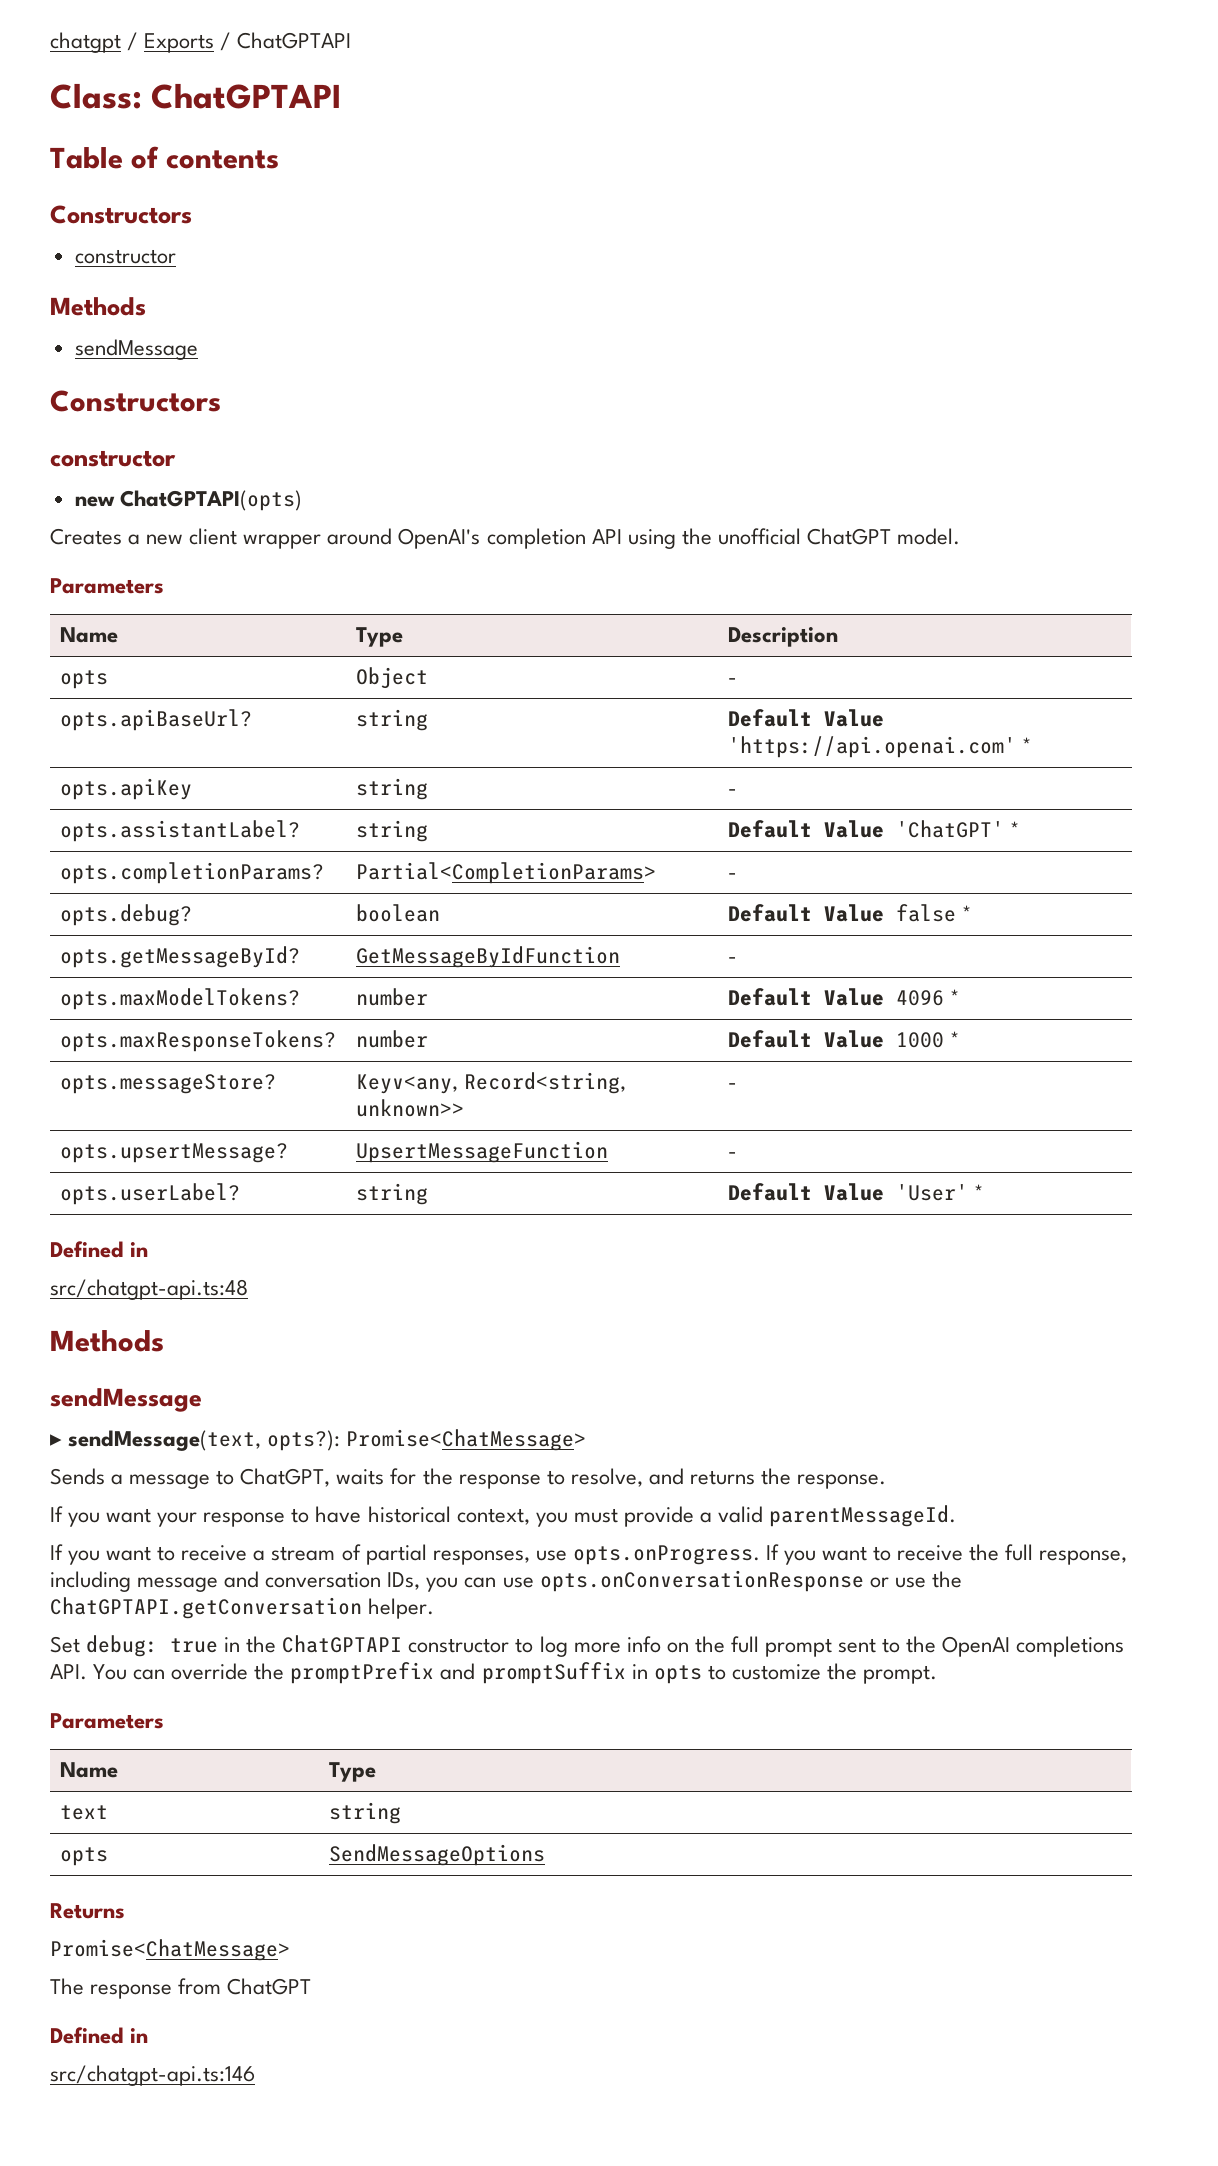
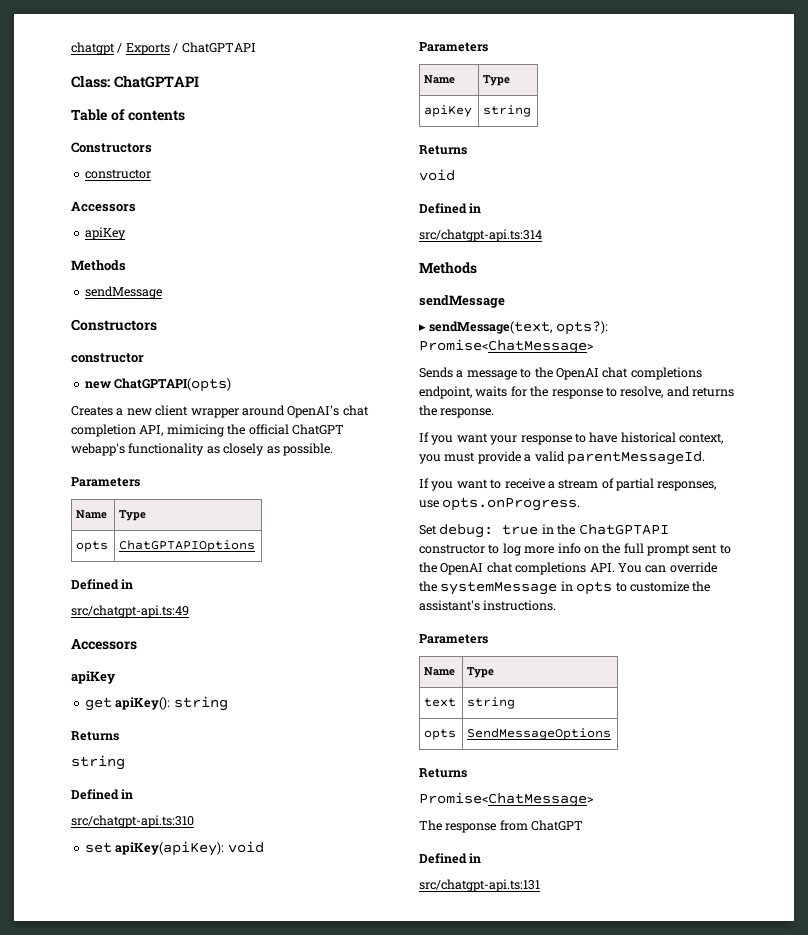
(176, 256) none -> [71,201,136,212] [84,227,126,240] // Accessors // apiKey
[486,528,960,549] [50,578,164,594] [59,627,118,643] [355,627,403,647] [727,627,838,647] [59,670,108,689] [355,667,428,689] [727,678,737,684] [59,709,252,731] [355,709,428,731] [727,709,884,727] [727,736,1032,758] [59,778,192,800] [355,778,428,800] [727,789,737,795] [59,820,300,842] [355,820,428,842] [727,820,1020,838] [59,862,324,884] [355,862,656,884] [727,873,737,879] [59,904,192,926] [355,904,440,922] [727,904,972,922] [59,946,300,968] [355,946,620,968] [727,957,737,963] [59,988,300,1010] [355,988,428,1006] [727,988,960,1006] [59,1030,336,1052] [355,1030,428,1048] [727,1030,960,1048] [59,1074,276,1094] [355,1072,626,1094] [355,1099,464,1117] [727,1083,737,1089] [59,1143,288,1163] [355,1141,608,1163] [727,1152,737,1158] [59,1183,240,1205] [355,1183,428,1205] [727,1183,984,1201] [50,1241,149,1258] [50,1279,248,1300] completion API using the unofficial ChatGPT model. // Parameters // Name | Type | Description // opts | Object | - // opts.apiBaseUrl? | string | Default Value 'https://api.openai.com' * // opts.apiKey | string | - // opts.assistantLabel? | string | Default Value 'ChatGPT' * // opts.completionParams? | Partial<CompletionParams> | - // opts.debug? | boolean | Default Value false * // opts.getMessageById? | GetMessageByIdFunction | - // opts.maxModelTokens? | number | Default Value 4096 * // opts.maxResponseTokens? | number | Default Value 1000 * // opts.messageStore? | Keyv<any, Record<string, unknown>> | - // opts.upsertMessage? | UpsertMessageFunction | - // opts.userLabel? | string | Default Value 'User' * // Defined in // src/chatgpt-api.ts:48 -> [342,405,369,416] [71,424,344,437] [71,443,333,456] [71,477,140,487] [76,510,108,519] [119,510,147,521] [76,541,109,552] [119,540,256,552] [71,579,134,590] [71,605,189,618] [71,639,137,650] [71,671,116,684] [84,696,228,711] [71,731,119,741] [71,755,125,770] [71,789,134,800] [71,815,194,828] [84,841,264,856] [419,42,488,52] [424,75,456,84] [483,75,511,86] [424,105,473,117] [483,105,532,117] [419,145,467,155] [419,169,455,181] [419,203,482,214] [419,229,542,242] chat completion API, mimicing the official ChatGPT webapp's functionality as closely as possible. // Parameters // Name | Type // opts | ChatGPTAPIOptions // Defined in // src/chatgpt-api.ts:49 // Accessors // apiKey // get apiKey(): string // Returns // string // Defined in // src/chatgpt-api.ts:310 // set apiKey(apiKey): void // Parameters // Name | Type // apiKey | string // Returns // void // Defined in // src/chatgpt-api.ts:314
[240,1468,331,1487] ChatGPT, -> [534,367,702,380] [419,386,472,399] the OpenAI chat completions endpoint,
[765,1544,1128,1565] [50,1570,962,1592] [50,1597,435,1619] If you want to receive the full response, including message and conversation IDs, you can use opts.onConversationResponse or use the ChatGPTAPI.getConversation helper. -> (581, 504) none
(1011, 1646) none -> [486,562,513,573] chat
[290,1662,626,1684] promptPrefix and promptSuffix -> [440,581,558,595] systemMessage
[862,1665,937,1684] prompt. -> [419,600,557,611] assistant's instructions.
[50,2065,255,2086] src/chatgpt-api.ts:146 -> [419,879,540,892] src/chatgpt-api.ts:131

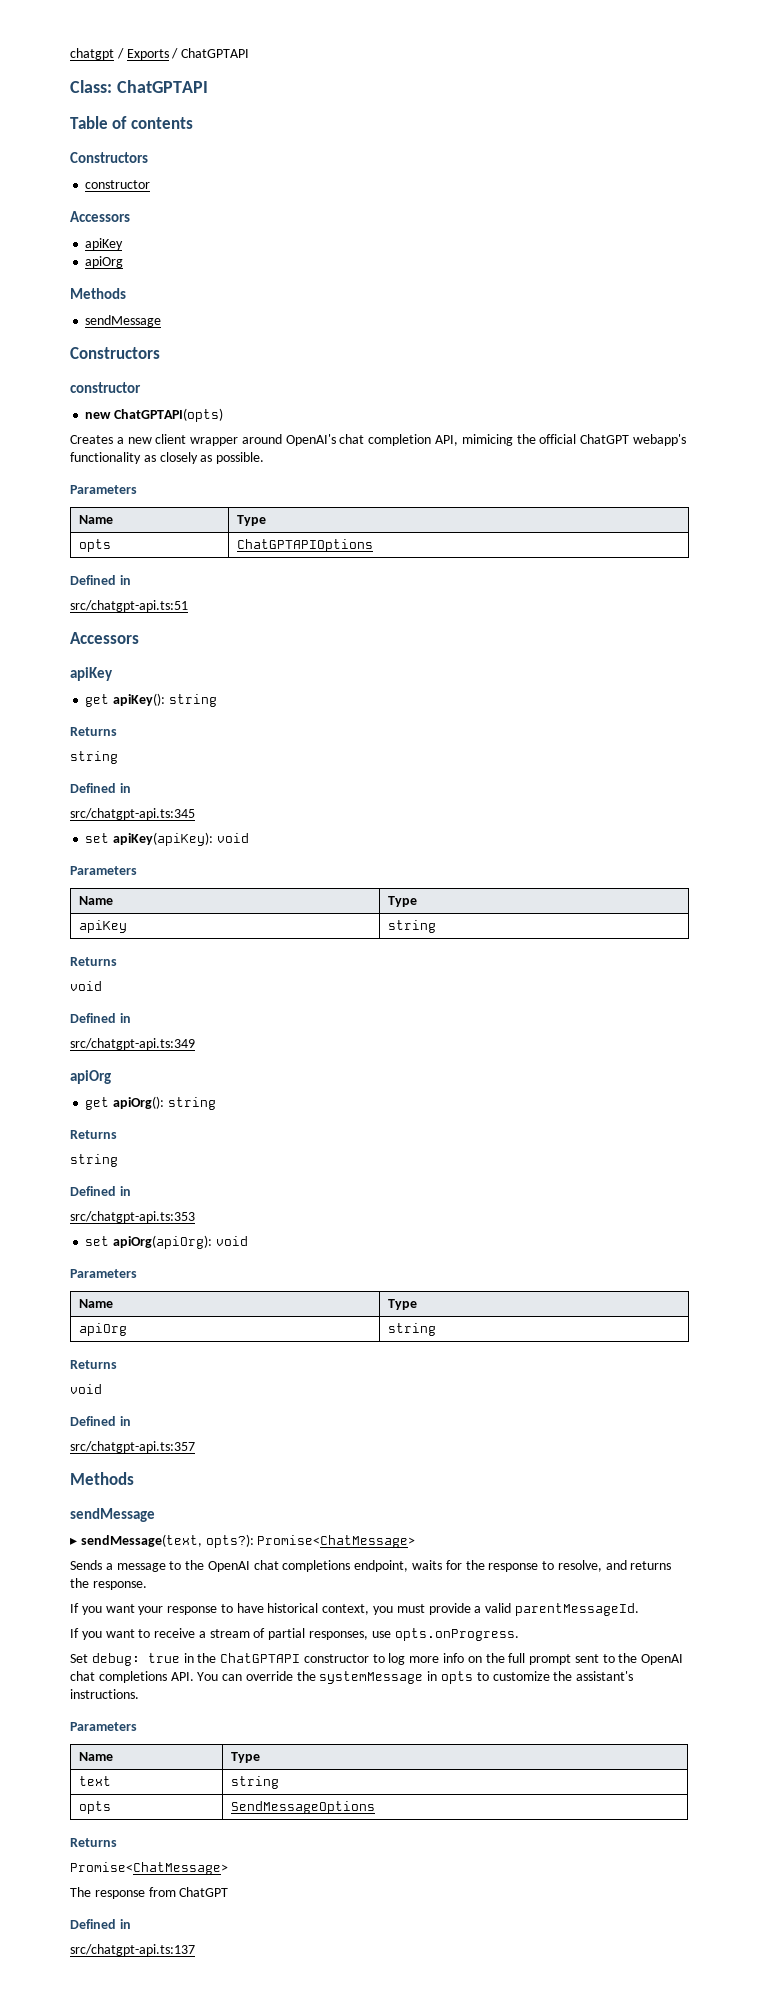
(126, 233) none -> [85,256,124,268] // apiOrg
[71,605,189,618] src/chatgpt-api.ts:49 -> [70,600,188,612] src/chatgpt-api.ts:51
[71,815,194,828] src/chatgpt-api.ts:310 -> [70,808,195,820] src/chatgpt-api.ts:345
[419,229,542,242] src/chatgpt-api.ts:314 -> [70,1038,195,1050] [70,1070,111,1084] [85,1096,216,1110] [70,1130,117,1139] [70,1154,118,1167] [70,1186,131,1196] [70,1211,195,1223] [85,1235,248,1249] [70,1269,137,1278] [79,1299,114,1308] [388,1299,418,1310] [79,1323,128,1336] [388,1323,437,1336] [70,1360,117,1369] [70,1384,102,1394] [70,1416,131,1426] [70,1441,195,1453] src/chatgpt-api.ts:349 // apiOrg // get apiOrg(): string // Returns // string // Defined in // src/chatgpt-api.ts:353 // set apiOrg(apiOrg): void // Parameters // Name | Type // apiOrg | string // Returns // void // Defined in // src/chatgpt-api.ts:357
[419,879,540,892] src/chatgpt-api.ts:131 -> [70,1944,195,1956] src/chatgpt-api.ts:137

